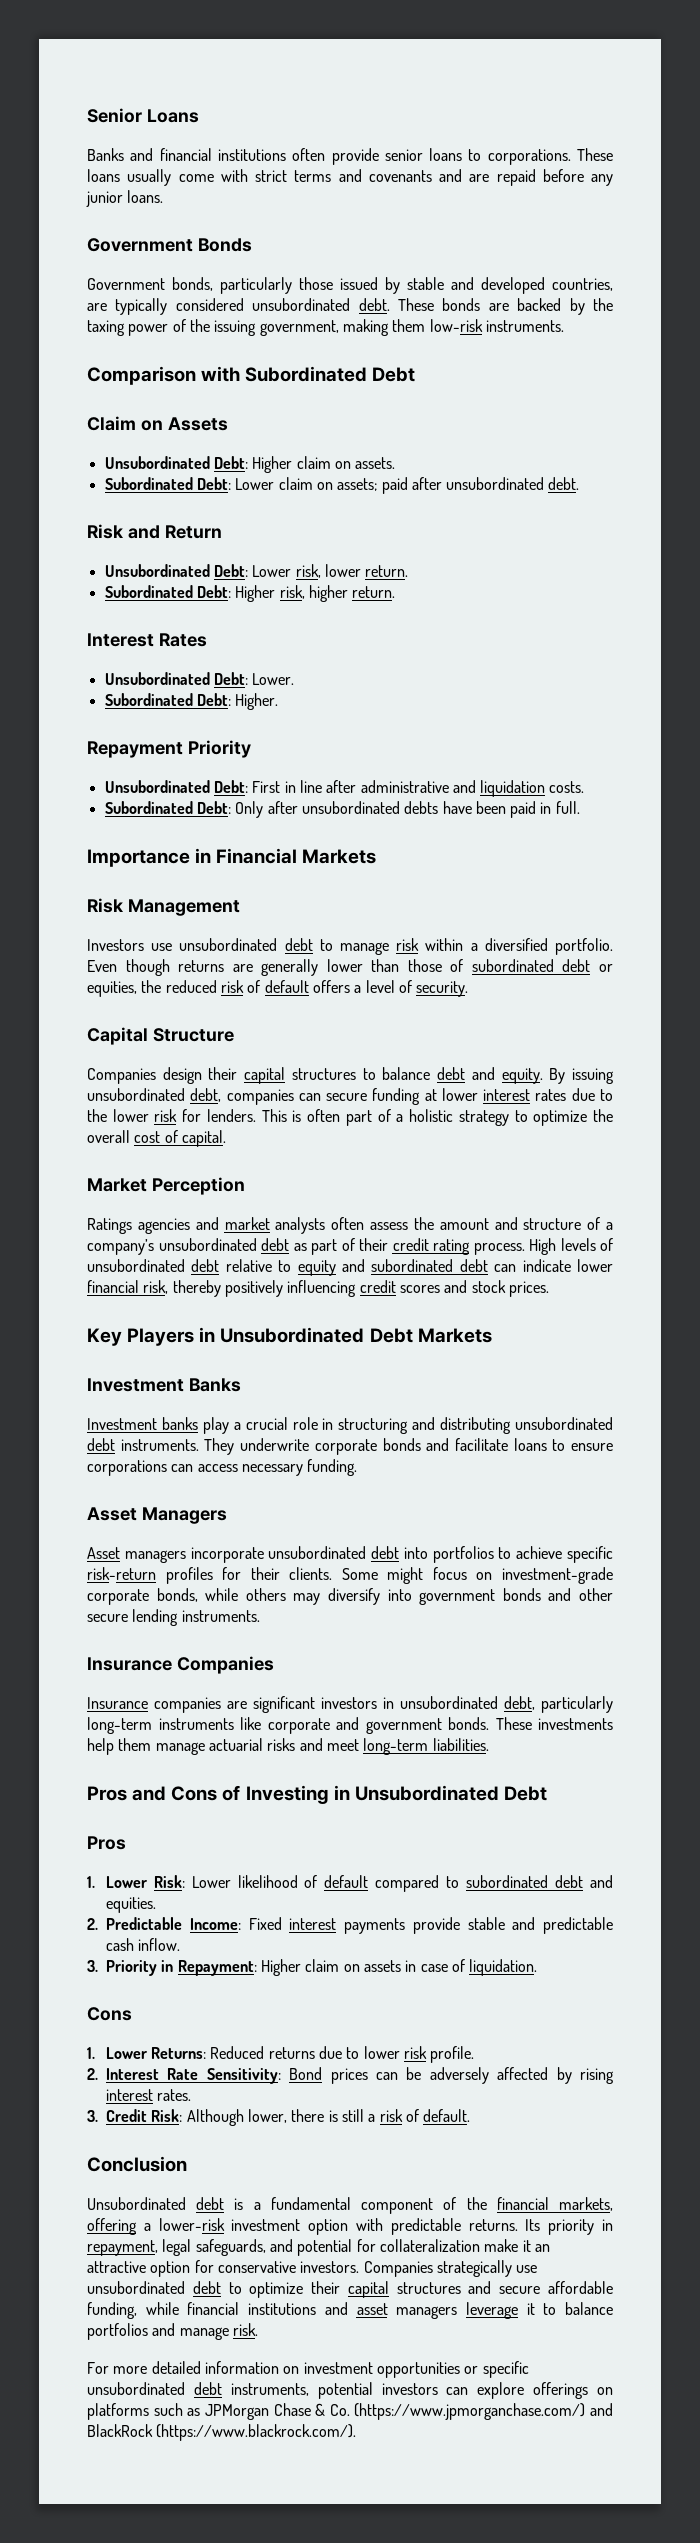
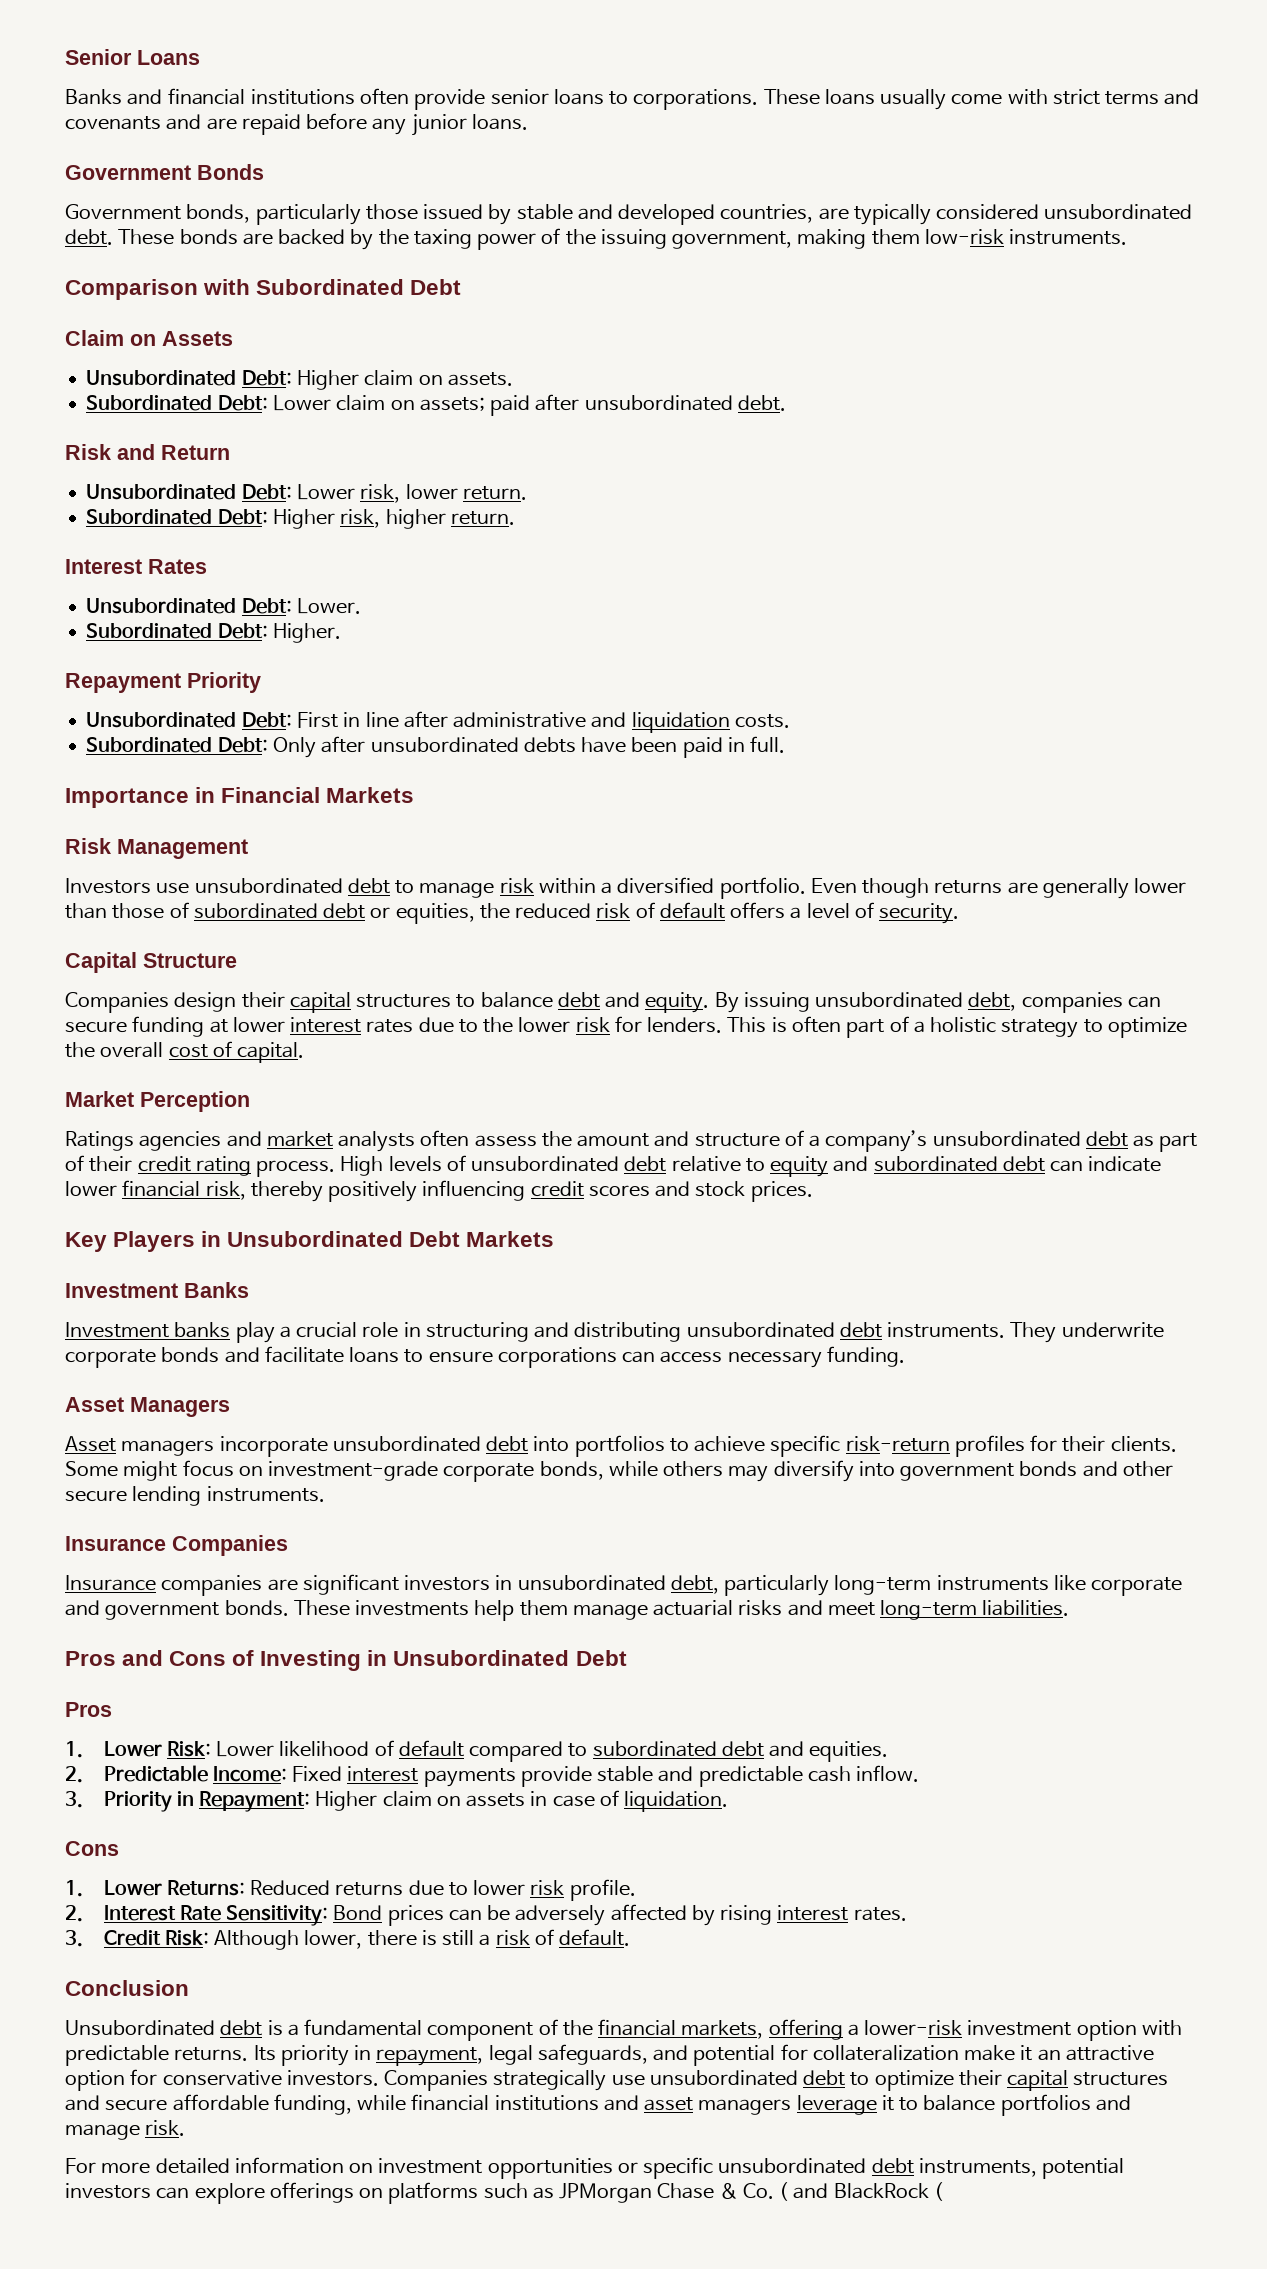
[354,2403,586,2420] (https://www.jpmorganchase.com/) -> [779,2182,789,2201] (
[156,2424,357,2441] (https://www.blackrock.com/). -> [933,2182,943,2201] (

